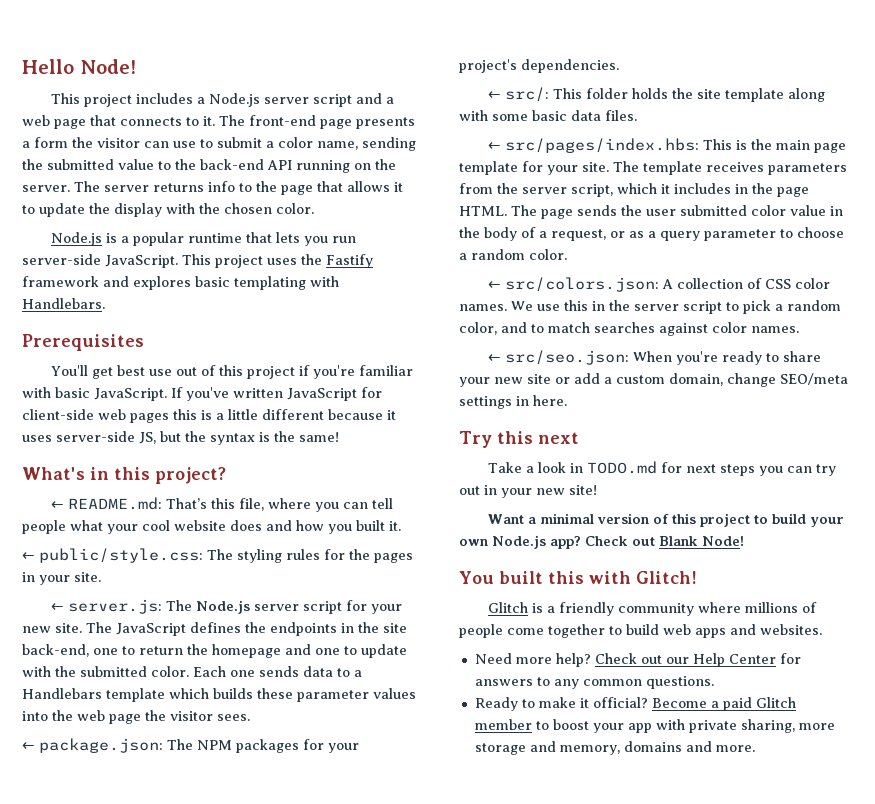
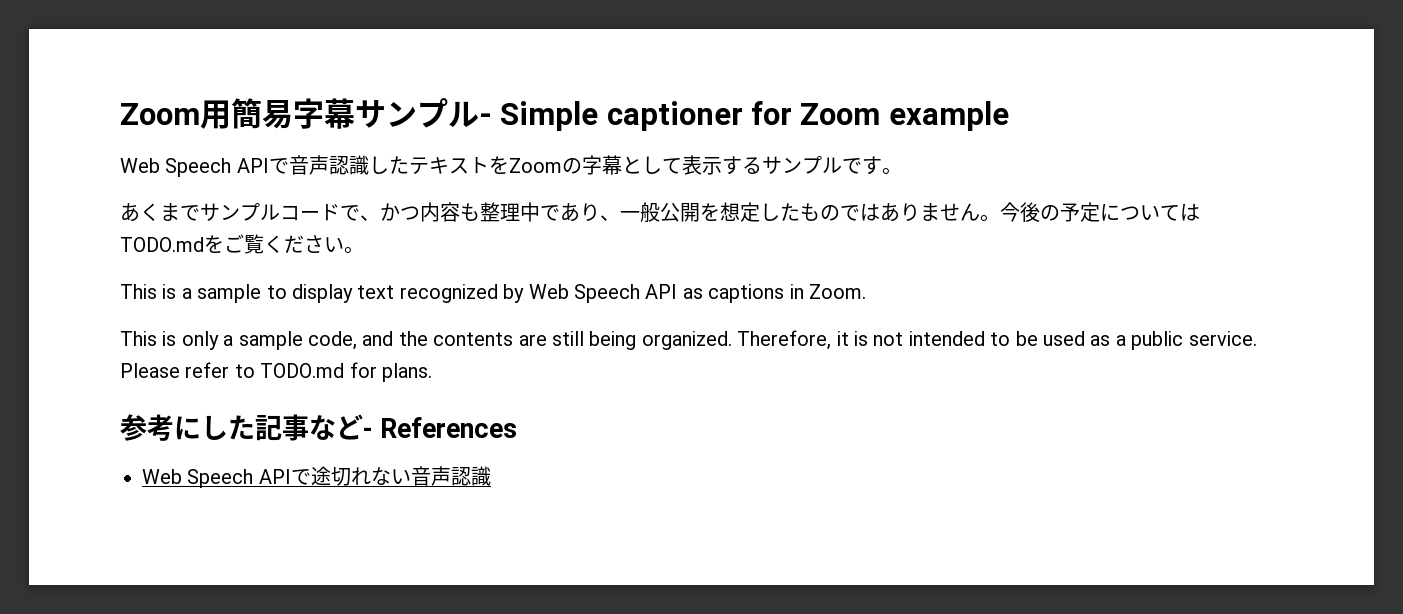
[22,59,136,74] [51,93,395,107] [22,115,415,129] [22,137,416,151] [22,159,396,173] [22,181,403,195] [22,203,314,217] [51,232,357,246] [22,254,373,268] [22,276,339,290] [22,298,105,309] [22,334,144,351] [51,365,414,379] [22,387,382,401] [22,409,396,423] [22,431,339,445] [22,467,226,484] [51,497,394,512] [22,520,401,534] [22,548,413,563] [22,572,101,585] [51,599,403,614] [22,622,407,636] [22,644,407,658] [22,666,362,677] [22,688,416,702] [22,710,250,724] [22,738,359,753] [459,59,619,73] [488,87,826,102] [459,110,637,121] [488,138,847,153] [459,161,847,175] [459,183,809,197] [459,205,843,219] [459,227,844,241] [459,249,567,260] [488,277,831,292] [459,300,841,314] [459,322,799,336] [488,350,822,365] [459,373,848,387] [459,395,567,409] [459,431,579,448] [488,461,837,476] [459,485,597,498] [488,513,845,527] [459,535,744,549] [459,571,697,584] [488,602,818,616] [459,624,822,638] [474,653,801,667] [474,676,714,689] [474,697,796,711] [474,719,835,733] [474,741,755,755] Hello Node! // This project includes a Node.js server script and a web page that connects to it. The front-end page presents a form the visitor can use to submit a color name, sending the submitted value to the back-end API running on the server. The server returns info to the page that allows it to update the display with the chosen color. // Node.js is a popular runtime that lets you run server-side JavaScript. This project uses the Fastify framework and explores basic templating with Handlebars. // Prerequisites // You'll get best use out of this project if you're familiar with basic JavaScript. If you've written JavaScript for client-side web pages this is a little different because it uses server-side JS, but the syntax is the same! // What's in this project? // ← README.md: That’s this file, where you can tell people what your cool website does and how you built it. // ← public/style.css: The styling rules for the pages in your site. // ← server.js: The Node.js server script for your new site. The JavaScript defines the endpoints in the site back-end, one to return the homepage and one to update with the submitted color. Each one sends data to a Handlebars template which builds these parameter values into the web page the visitor sees. // ← package.json: The NPM packages for your project's dependencies. // ← src/: This folder holds the site template along with some basic data files. // ← src/pages/index.hbs: This is the main page template for your site. The template receives parameters from the server script, which it includes in the page HTML. The page sends the user submitted color value in the body of a request, or as a query parameter to choose a random color. // ← src/colors.json: A collection of CSS color names. We use this in the server script to pick a random color, and to match searches against color names. // ← src/seo.json: When you're ready to share your new site or add a custom domain, change SEO/meta settings in here. // Try this next // Take a look in TODO.md for next steps you can try out in your new site! // Want a minimal version of this project to build your own Node.js app? Check out Blank Node! // You built this with Glitch! // Glitch is a friendly community where millions of people come together to build web apps and websites. // Need more help? Check out our Help Center for answers to any common questions. // Ready to make it official? Become a paid Glitch member to boost your app with private sharing, more storage and memory, domains and more. -> [120,98,1009,131] [120,155,902,177] [120,202,1200,222] [120,234,364,254] [120,284,866,303] [120,330,1257,350] [120,362,432,382] [120,414,518,441] [142,466,491,488] Zoom用簡易字幕サンプル- Simple captioner for Zoom example // Web Speech APIで音声認識したテキストをZoomの字幕として表示するサンプルです。 // あくまでサンプルコードで、かつ内容も整理中であり、一般公開を想定したものではありません。今後の予定についてはTODO.mdをご覧ください。 // This is a sample to display text recognized by Web Speech API as captions in Zoom. // This is only a sample code, and the contents are still being organized. Therefore, it is not intended to be used as a public service. Please refer to TODO.md for plans. // 参考にした記事など- References // Web Speech APIで途切れない音声認識

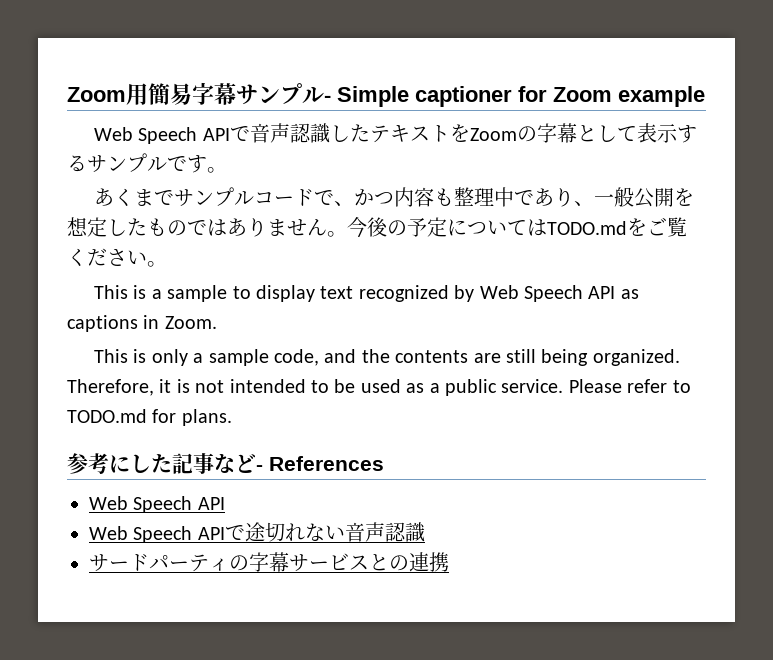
(291, 476) none -> [89,526,225,543] // Web Speech API
(491, 476) none -> [89,552,449,572] // サードパーティの字幕サービスとの連携

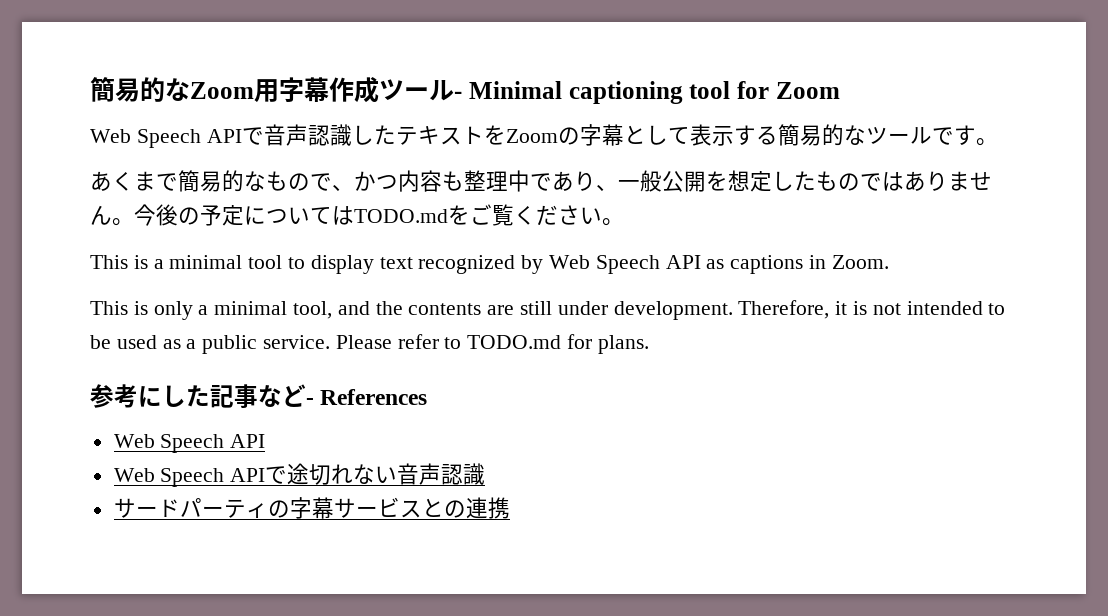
[67,82,512,107] Zoom用簡易字幕サンプル- Simple captioner -> [90,77,731,104] 簡易的なZoom用字幕作成ツール- Minimal captioning tool
[618,86,705,107] example -> (840, 90) none
[87,153,147,172] サンプ -> [777,124,910,146] 簡易的なツー
[174,187,315,206] サンプルコード -> [178,170,310,192] 簡易的なもの
[167,285,228,302] sample -> [169,255,283,269] minimal tool
[208,349,320,366] sample code, -> [214,301,333,319] minimal tool,
[541,349,680,366] being organized. -> [557,301,733,320] under development.

